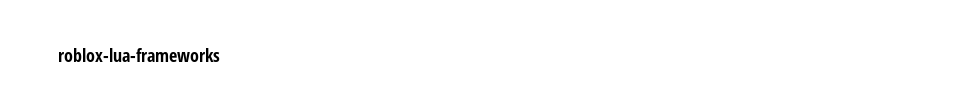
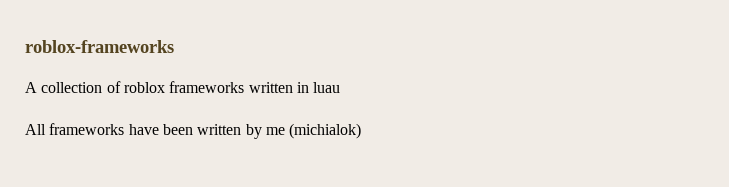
[58,48,220,62] roblox-lua-frameworks -> [25,40,174,53] [25,81,341,93] [25,123,362,139] roblox-frameworks // A collection of roblox frameworks written in luau // All frameworks have been written by me (michialok)

